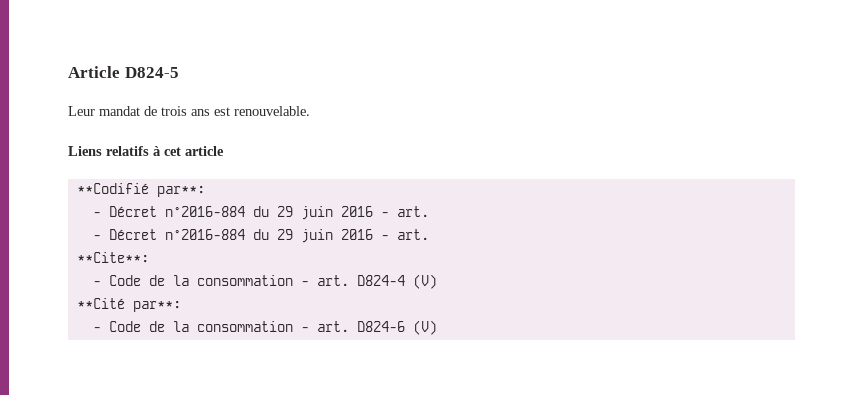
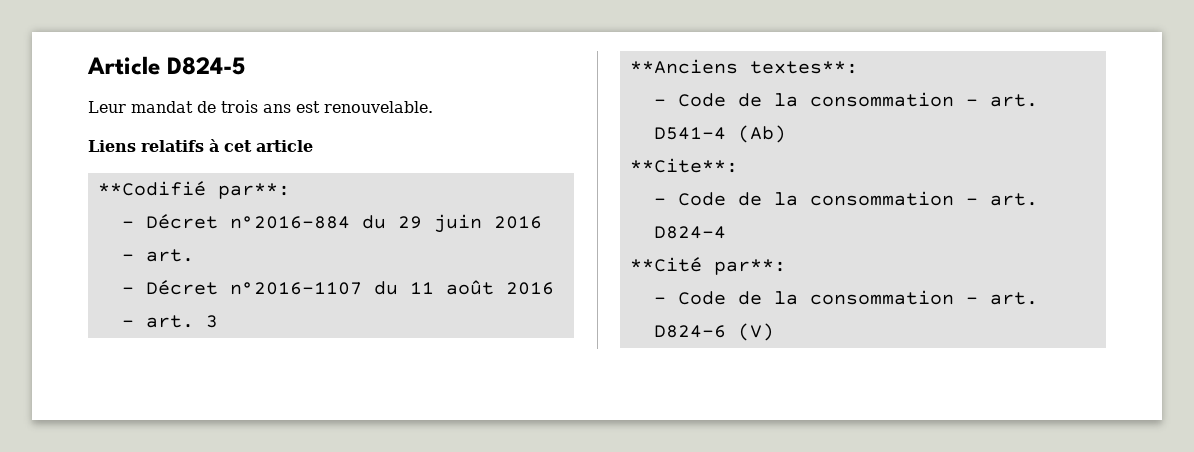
[164,229,429,243] n°2016-884 du 29 juin 2016 - art. -> [229,280,554,295] [121,315,218,328] [629,59,858,74] [653,92,1038,107] [653,125,786,143] n°2016-1107 du 11 août 2016 - art. 3 // **Anciens textes**: // - Code de la consommation - art. D541-4 (Ab)
[412,274,437,289] (V) -> (726, 232) none

